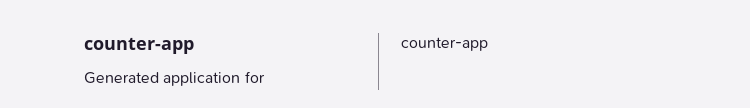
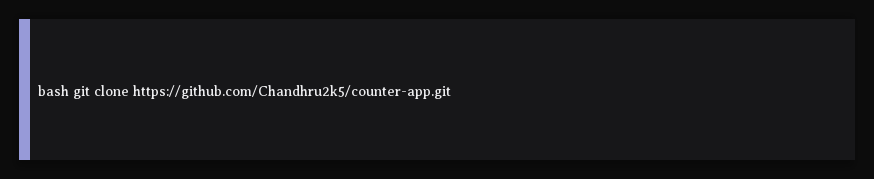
[84,37,194,54] [84,71,265,86] [401,37,488,51] counter-app // Generated application for counter-app -> [38,85,451,99] bash git clone https://github.com/Chandhru2k5/counter-app.git

